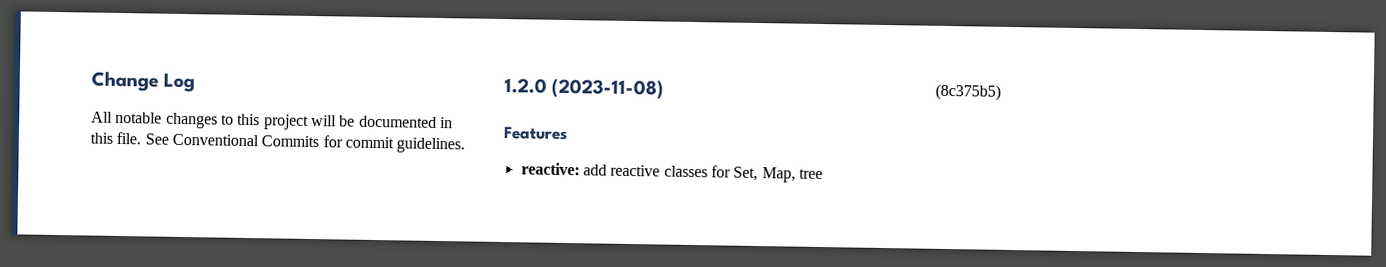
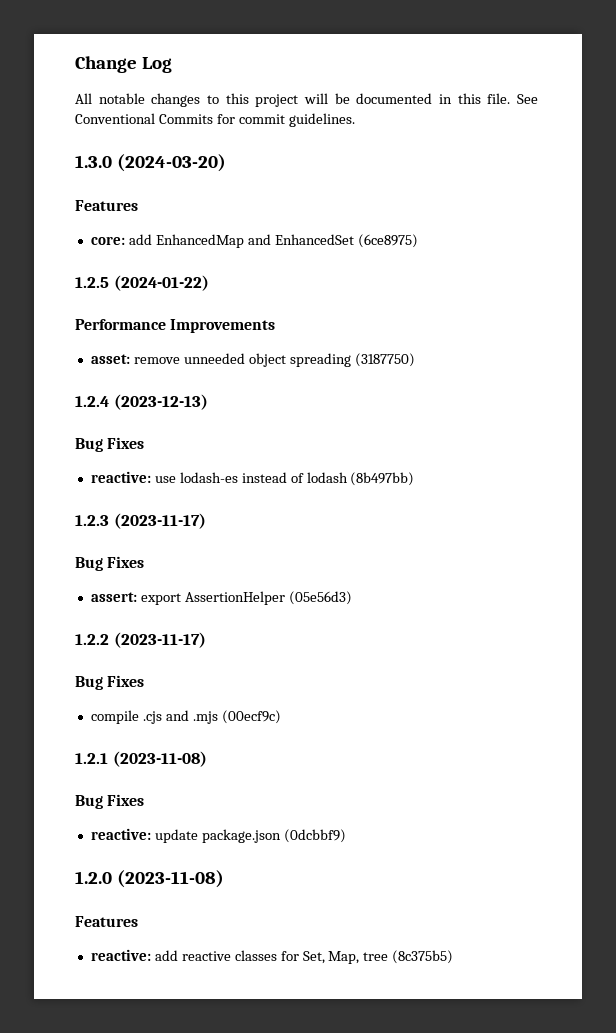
(466, 145) none -> [75,154,226,172] [75,200,138,211] [90,234,418,248] [75,275,209,291] [75,319,276,333] [90,353,415,367] [75,394,208,410] [75,437,145,452] [90,471,415,486] [75,513,206,529] [75,556,145,571] [90,591,352,605] [75,632,206,648] [75,675,145,690] [90,710,281,724] [75,751,207,767] [75,794,145,809] [90,828,346,843] // 1.3.0 (2024-03-20) // Features // core: add EnhancedMap and EnhancedSet (6ce8975) // 1.2.5 (2024-01-22) // Performance Improvements // asset: remove unneeded object spreading (3187750) // 1.2.4 (2023-12-13) // Bug Fixes // reactive: use lodash-es instead of lodash (8b497bb) // 1.2.3 (2023-11-17) // Bug Fixes // assert: export AssertionHelper (05e56d3) // 1.2.2 (2023-11-17) // Bug Fixes // compile .cjs and .mjs (00ecf9c) // 1.2.1 (2023-11-08) // Bug Fixes // reactive: update package.json (0dcbbf9)

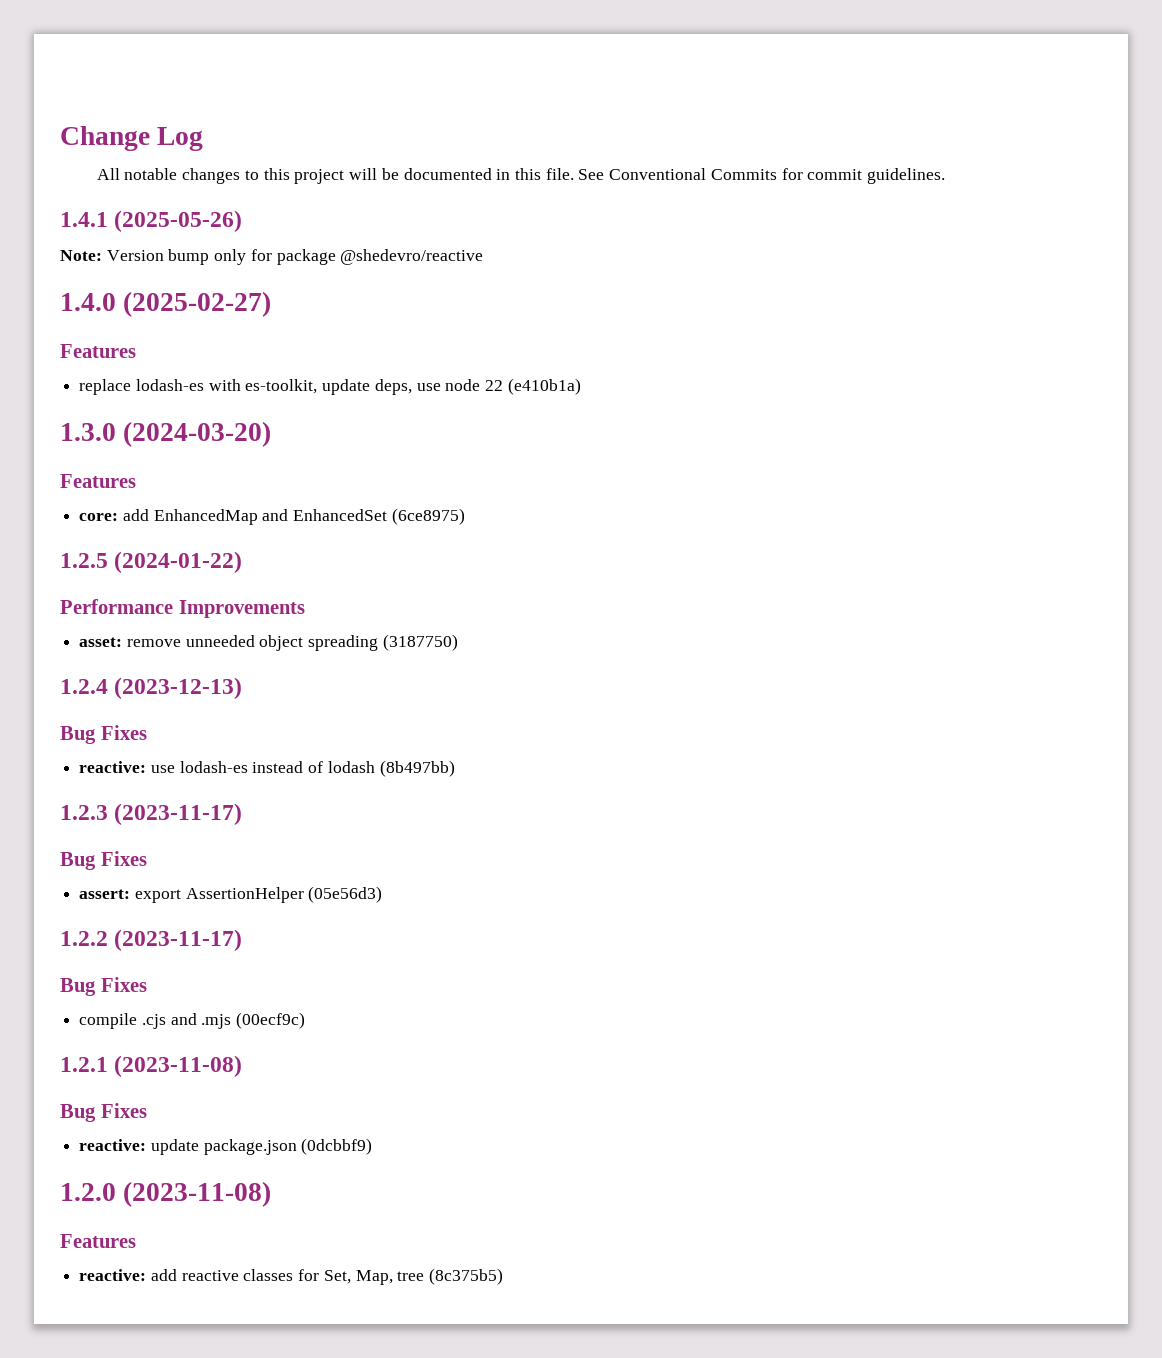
(355, 120) none -> [60,210,243,232] [60,249,484,265] [60,291,272,317] [60,344,136,358] [79,378,581,395] // 1.4.1 (2025-05-26) // Note: Version bump only for package @shedevro/reactive // 1.4.0 (2025-02-27) // Features // replace lodash-es with es-toolkit, update deps, use node 22 (e410b1a)

